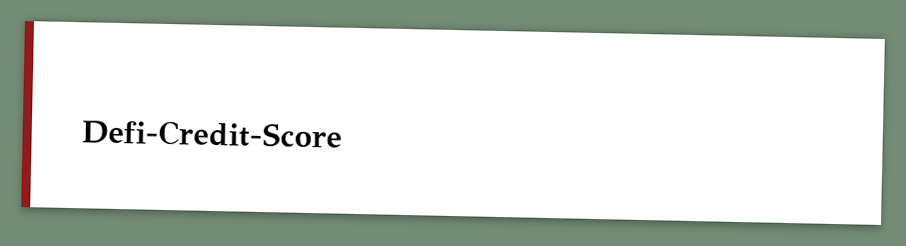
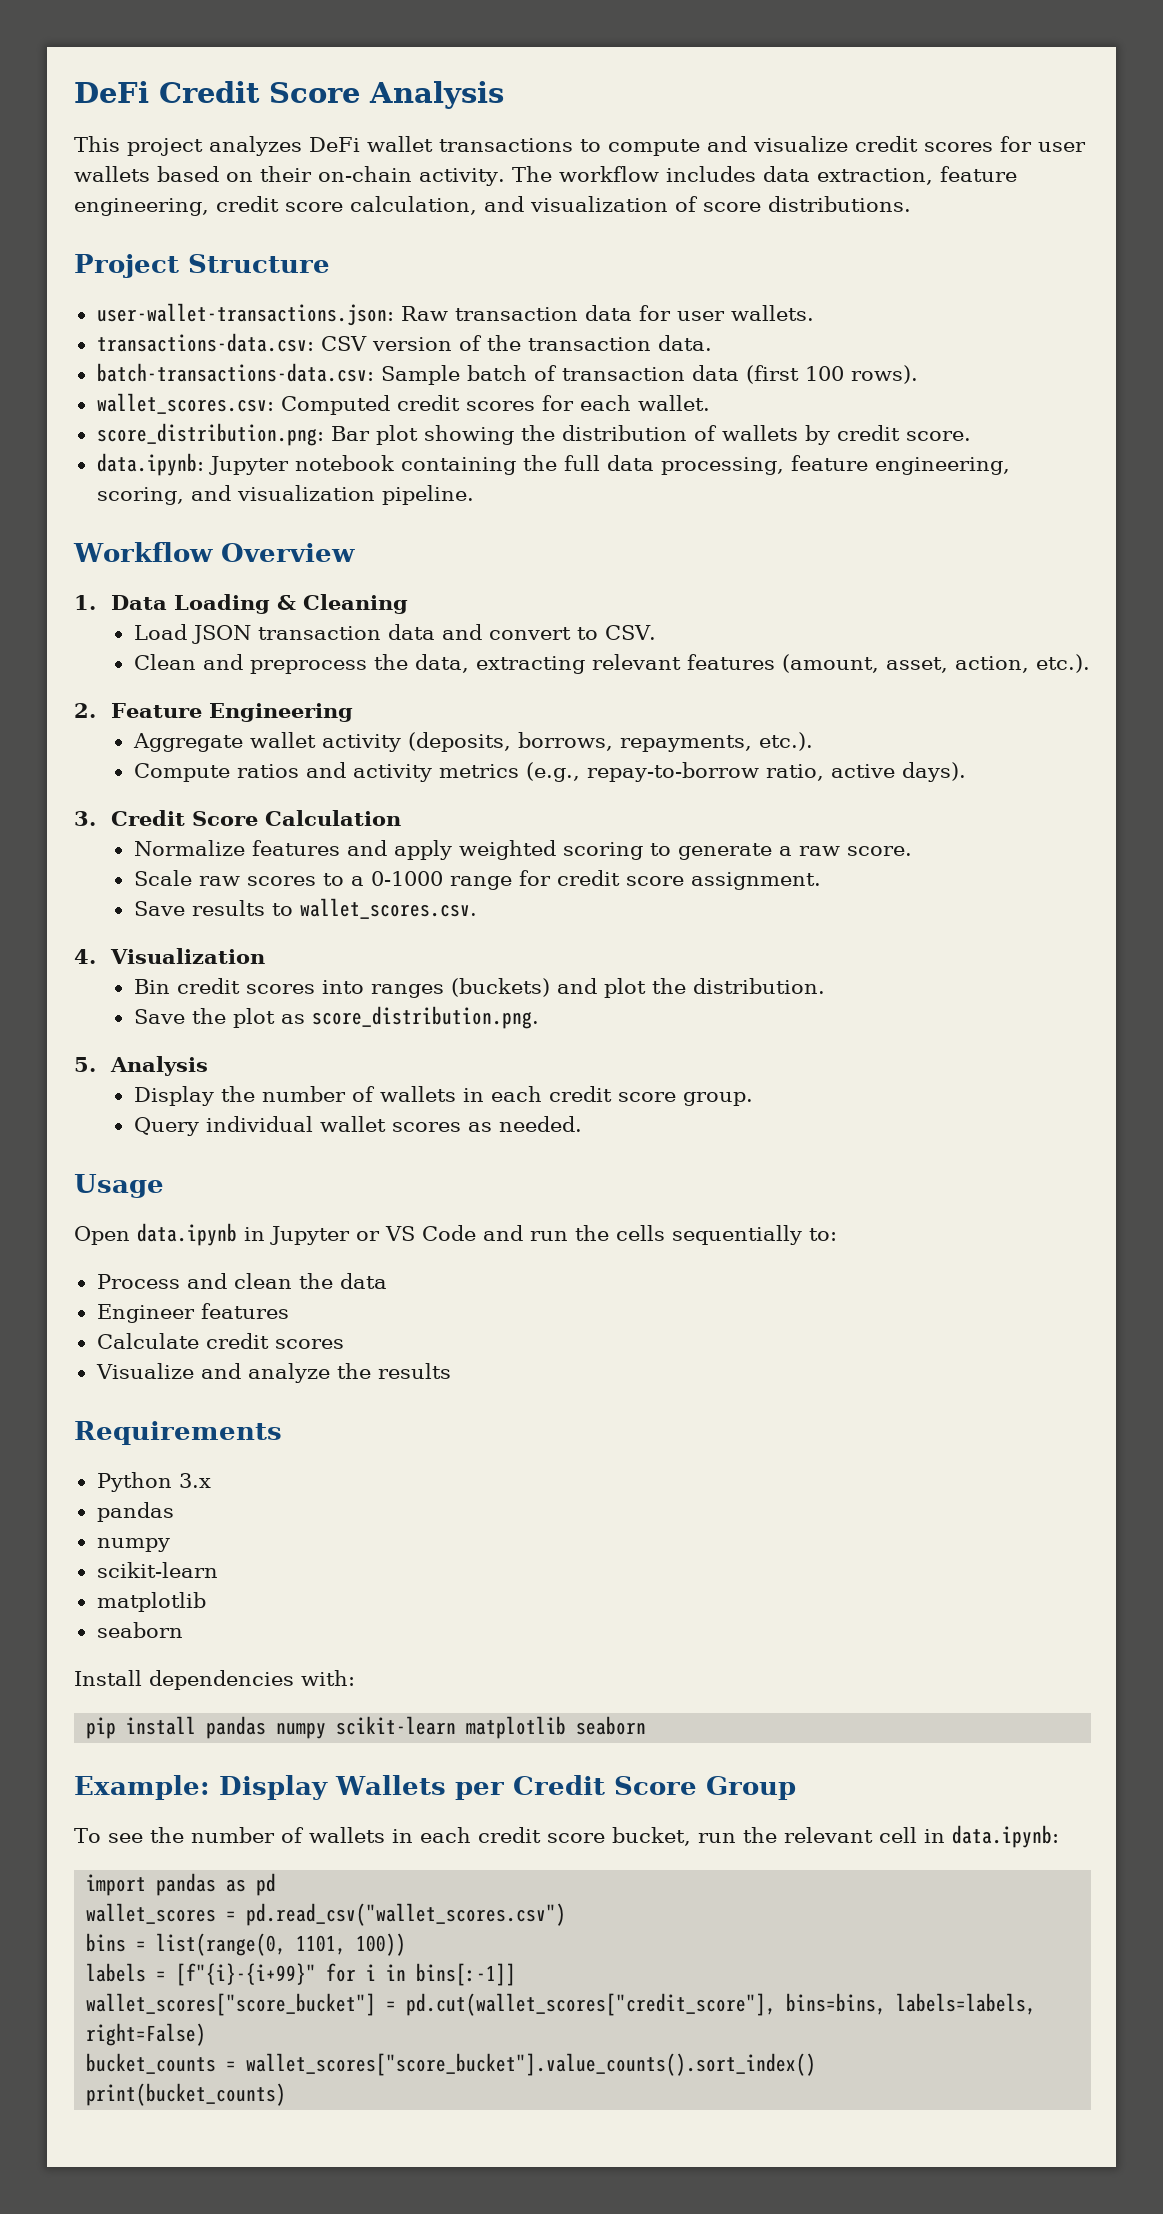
[81,119,342,149] Defi-Credit-Score -> [74,81,504,109] [74,136,1086,156] [74,166,1017,186] [74,196,911,216] [74,254,330,278] [96,303,814,326] [96,333,712,352] [96,363,918,385] [96,393,710,415] [96,423,971,446] [96,453,1010,476] [96,485,474,505] [73,542,355,562] [74,594,408,614] [133,624,657,644] [133,654,1090,674] [74,703,353,722] [132,732,813,752] [133,762,966,782] [74,810,401,826] [133,840,912,860] [133,870,821,890] [133,898,477,919] [74,948,265,964] [133,978,825,998] [133,1006,539,1029] [74,1056,208,1076] [133,1086,753,1106] [133,1116,582,1136] [74,1174,164,1198] [74,1223,837,1246] [96,1273,387,1289] [96,1303,289,1323] [96,1333,344,1349] [95,1363,451,1383] [74,1421,282,1445] [96,1472,211,1492] [96,1502,174,1522] [96,1538,170,1552] [96,1562,218,1578] [96,1592,206,1612] [96,1622,183,1638] [74,1670,355,1690] [86,1716,647,1739] [74,1775,796,1800] [74,1825,1059,1848] [86,1873,277,1896] [86,1903,567,1926] [86,1933,407,1956] [86,1963,517,1986] [86,1993,1037,2016] [86,2023,207,2046] [86,2053,817,2076] [86,2083,287,2106] DeFi Credit Score Analysis // This project analyzes DeFi wallet transactions to compute and visualize credit scores for user wallets based on their on-chain activity. The workflow includes data extraction, feature engineering, credit score calculation, and visualization of score distributions. // Project Structure // user-wallet-transactions.json: Raw transaction data for user wallets. // transactions-data.csv: CSV version of the transaction data. // batch-transactions-data.csv: Sample batch of transaction data (first 100 rows). // wallet_scores.csv: Computed credit scores for each wallet. // score_distribution.png: Bar plot showing the distribution of wallets by credit score. // data.ipynb: Jupyter notebook containing the full data processing, feature engineering, scoring, and visualization pipeline. // Workflow Overview // 1. Data Loading & Cleaning // Load JSON transaction data and convert to CSV. // Clean and preprocess the data, extracting relevant features (amount, asset, action, etc.). // 2. Feature Engineering // Aggregate wallet activity (deposits, borrows, repayments, etc.). // Compute ratios and activity metrics (e.g., repay-to-borrow ratio, active days). // 3. Credit Score Calculation // Normalize features and apply weighted scoring to generate a raw score. // Scale raw scores to a 0-1000 range for credit score assignment. // Save results to wallet_scores.csv. // 4. Visualization // Bin credit scores into ranges (buckets) and plot the distribution. // Save the plot as score_distribution.png. // 5. Analysis // Display the number of wallets in each credit score group. // Query individual wallet scores as needed. // Usage // Open data.ipynb in Jupyter or VS Code and run the cells sequentially to: // Process and clean the data // Engineer features // Calculate credit scores // Visualize and analyze the results // Requirements // Python 3.x // pandas // numpy // scikit-learn // matplotlib // seaborn // Install dependencies with: // pip install pandas numpy scikit-learn matplotlib seaborn // Example: Display Wallets per Credit Score Group // To see the number of wallets in each credit score bucket, run the relevant cell in data.ipynb: // import pandas as pd // wallet_scores = pd.read_csv("wallet_scores.csv") // bins = list(range(0, 1101, 100)) // labels = [f"{i}-{i+99}" for i in bins[:-1]] // wallet_scores["score_bucket"] = pd.cut(wallet_scores["credit_score"], bins=bins, labels=labels, right=False) // bucket_counts = wallet_scores["score_bucket"].value_counts().sort_index() // print(bucket_counts)

